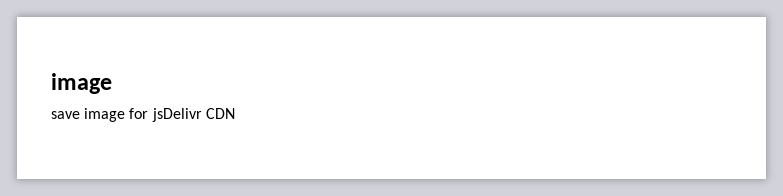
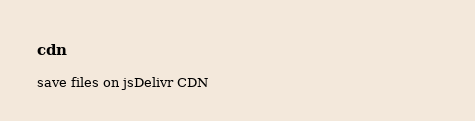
[51,73,112,94] image -> [37,44,67,55] cdn
[84,108,149,122] image for -> [71,77,120,87] files on

